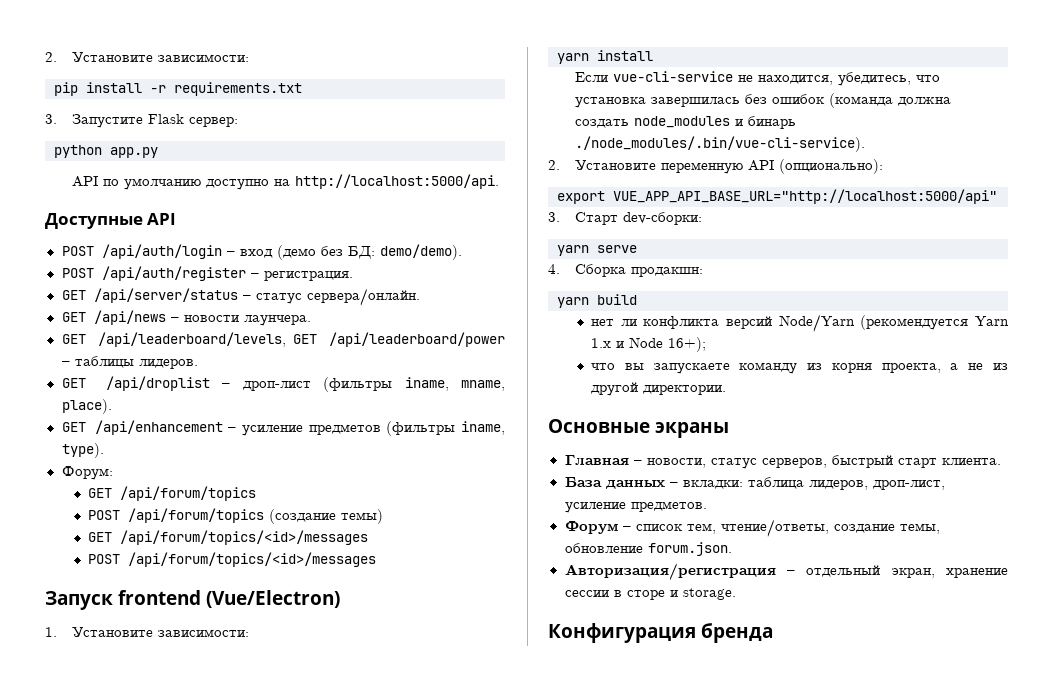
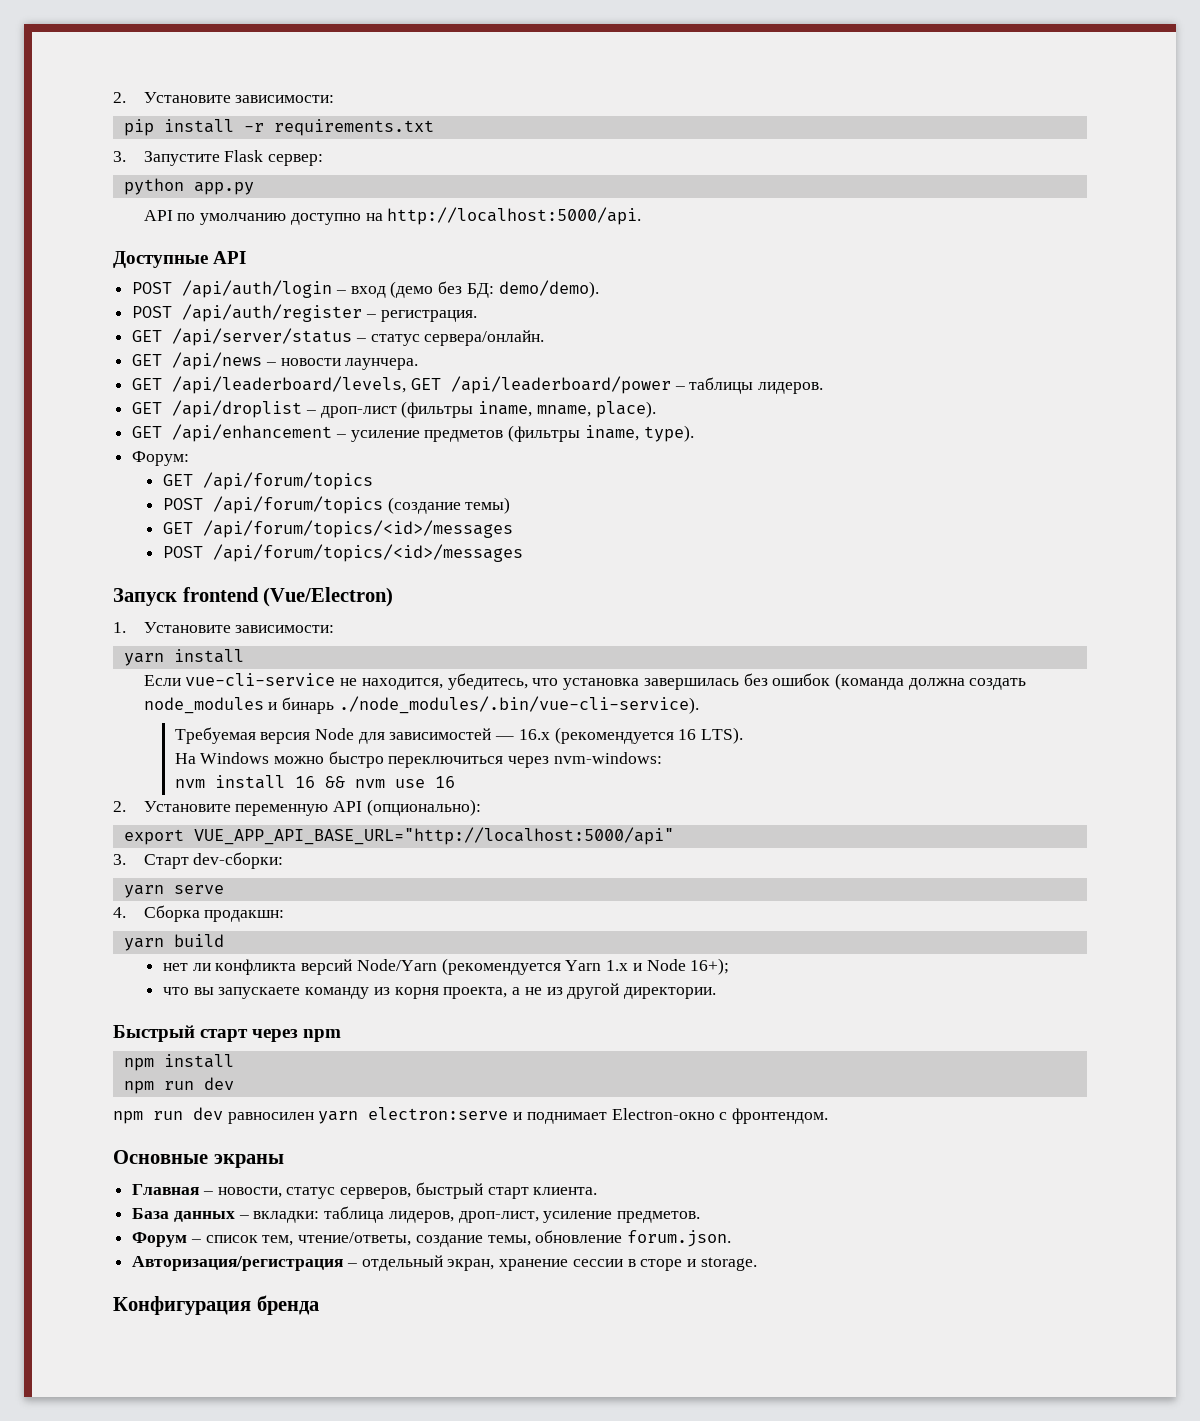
(865, 144) none -> [174,727,744,744] [174,751,662,768] [174,775,455,789] // Требуемая версия Node для зависимостей — 16.x (рекомендуется 16 LTS). // На Windows можно быстро переключиться через nvm-windows: // nvm install 16 && nvm use 16
(727, 390) none -> [113,1025,342,1042] [123,1054,234,1071] [123,1077,234,1094] [113,1107,829,1124] // Быстрый старт через npm // npm install // npm run dev // npm run dev равносилен yarn electron:serve и поднимает Electron‑окно с фронтендом.

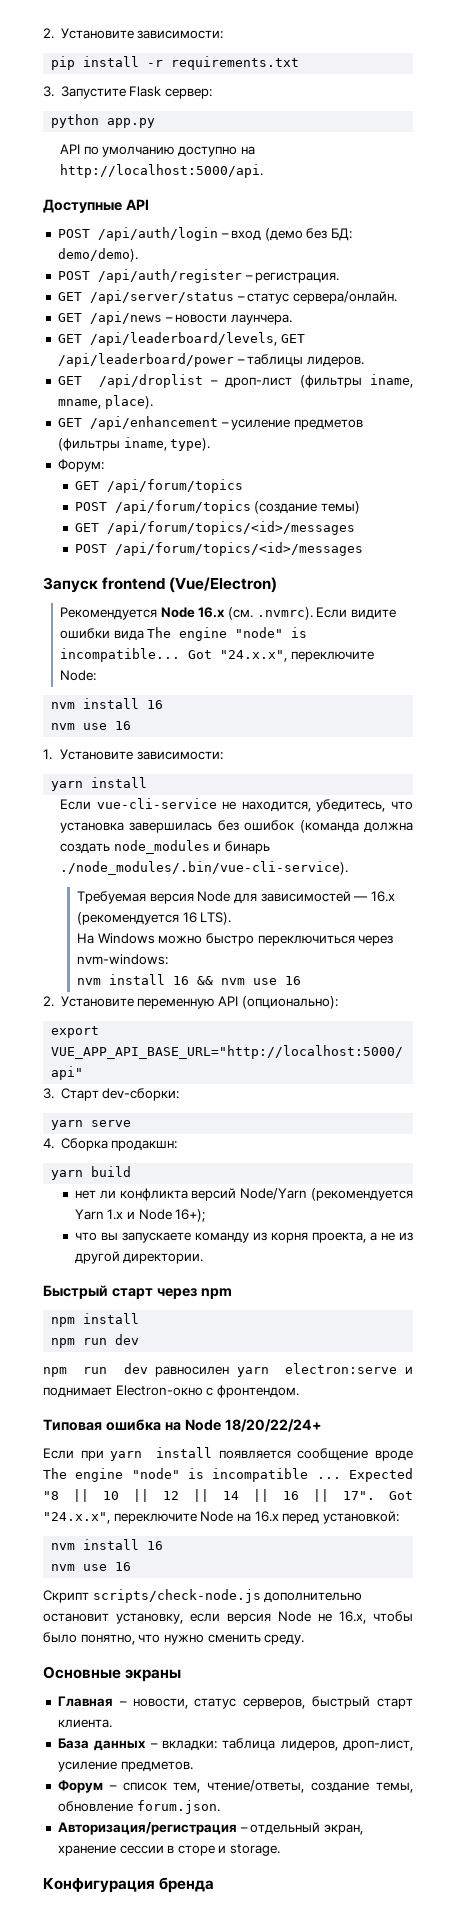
(394, 597) none -> [59,607,396,620] [59,627,308,641] [59,648,374,662] [59,670,96,681] [51,698,164,709] [51,721,132,730] // Рекомендуется Node 16.x (см. .nvmrc). Если видите ошибки вида The engine "node" is incompatible... Got "24.x.x", переключите Node: // nvm install 16 // nvm use 16
(829, 1116) none -> [43,1419,321,1432] [43,1447,413,1461] [43,1468,413,1482] [43,1489,413,1502] [43,1511,399,1524] [51,1539,164,1550] [51,1562,132,1571] [43,1589,363,1603] [43,1611,413,1624] [43,1632,305,1645] // Типовая ошибка на Node 18/20/22/24+ // Если при yarn install появляется сообщение вроде The engine "node" is incompatible ... Expected "8 || 10 || 12 || 14 || 16 || 17". Got "24.x.x", переключите Node на 16.x перед установкой: // nvm install 16 // nvm use 16 // Скрипт scripts/check-node.js дополнительно остановит установку, если версия Node не 16.x, чтобы было понятно, что нужно сменить среду.

